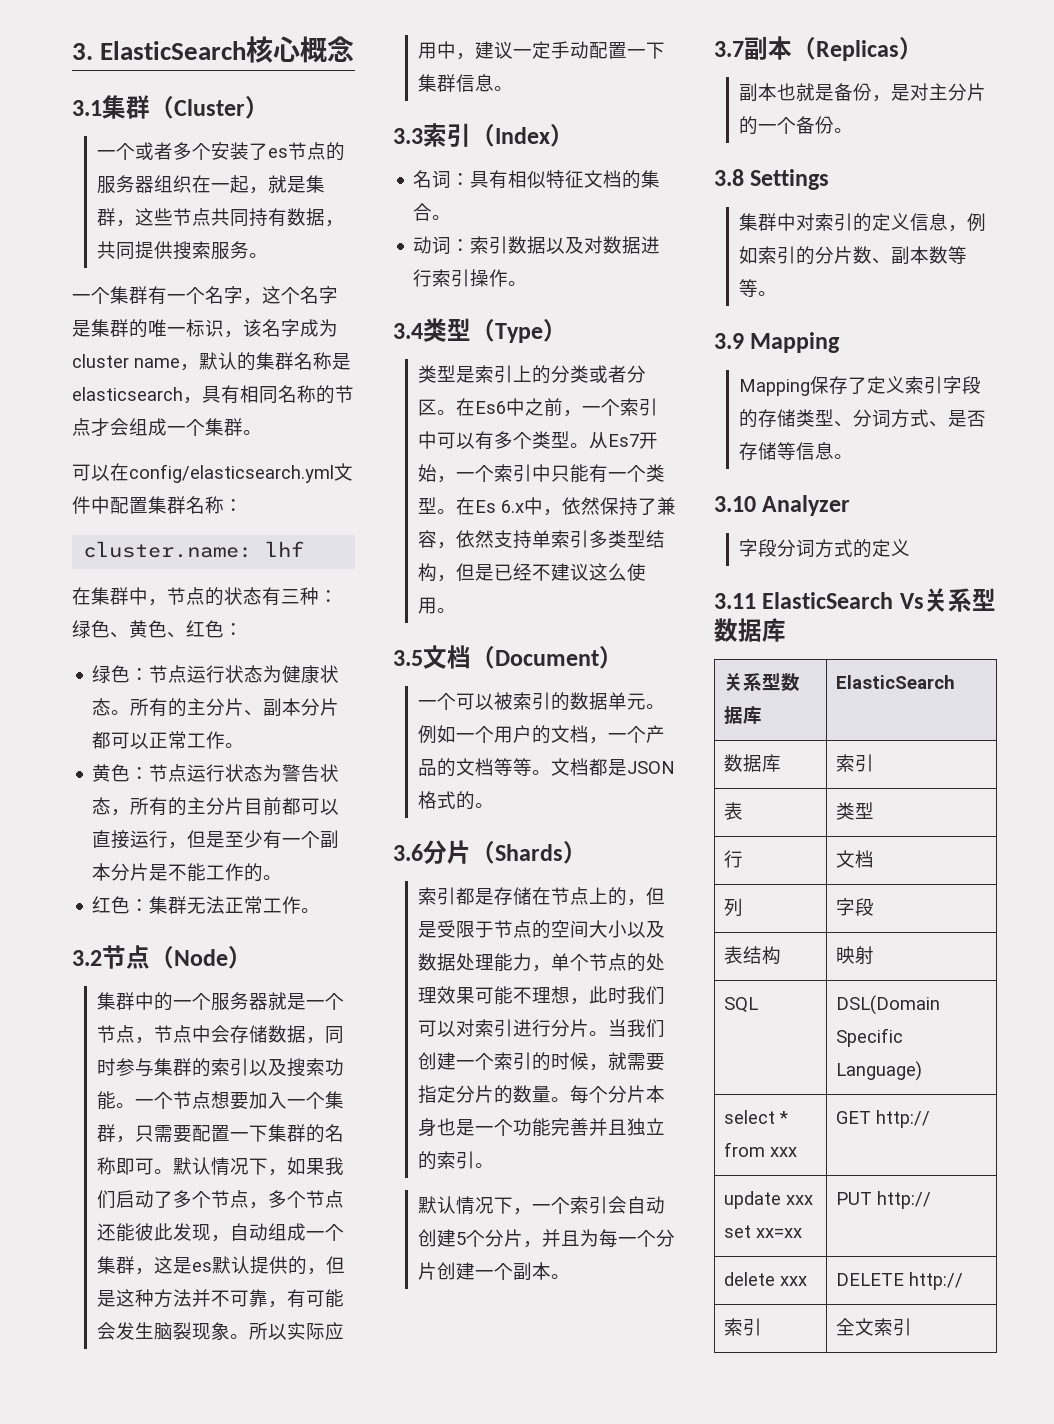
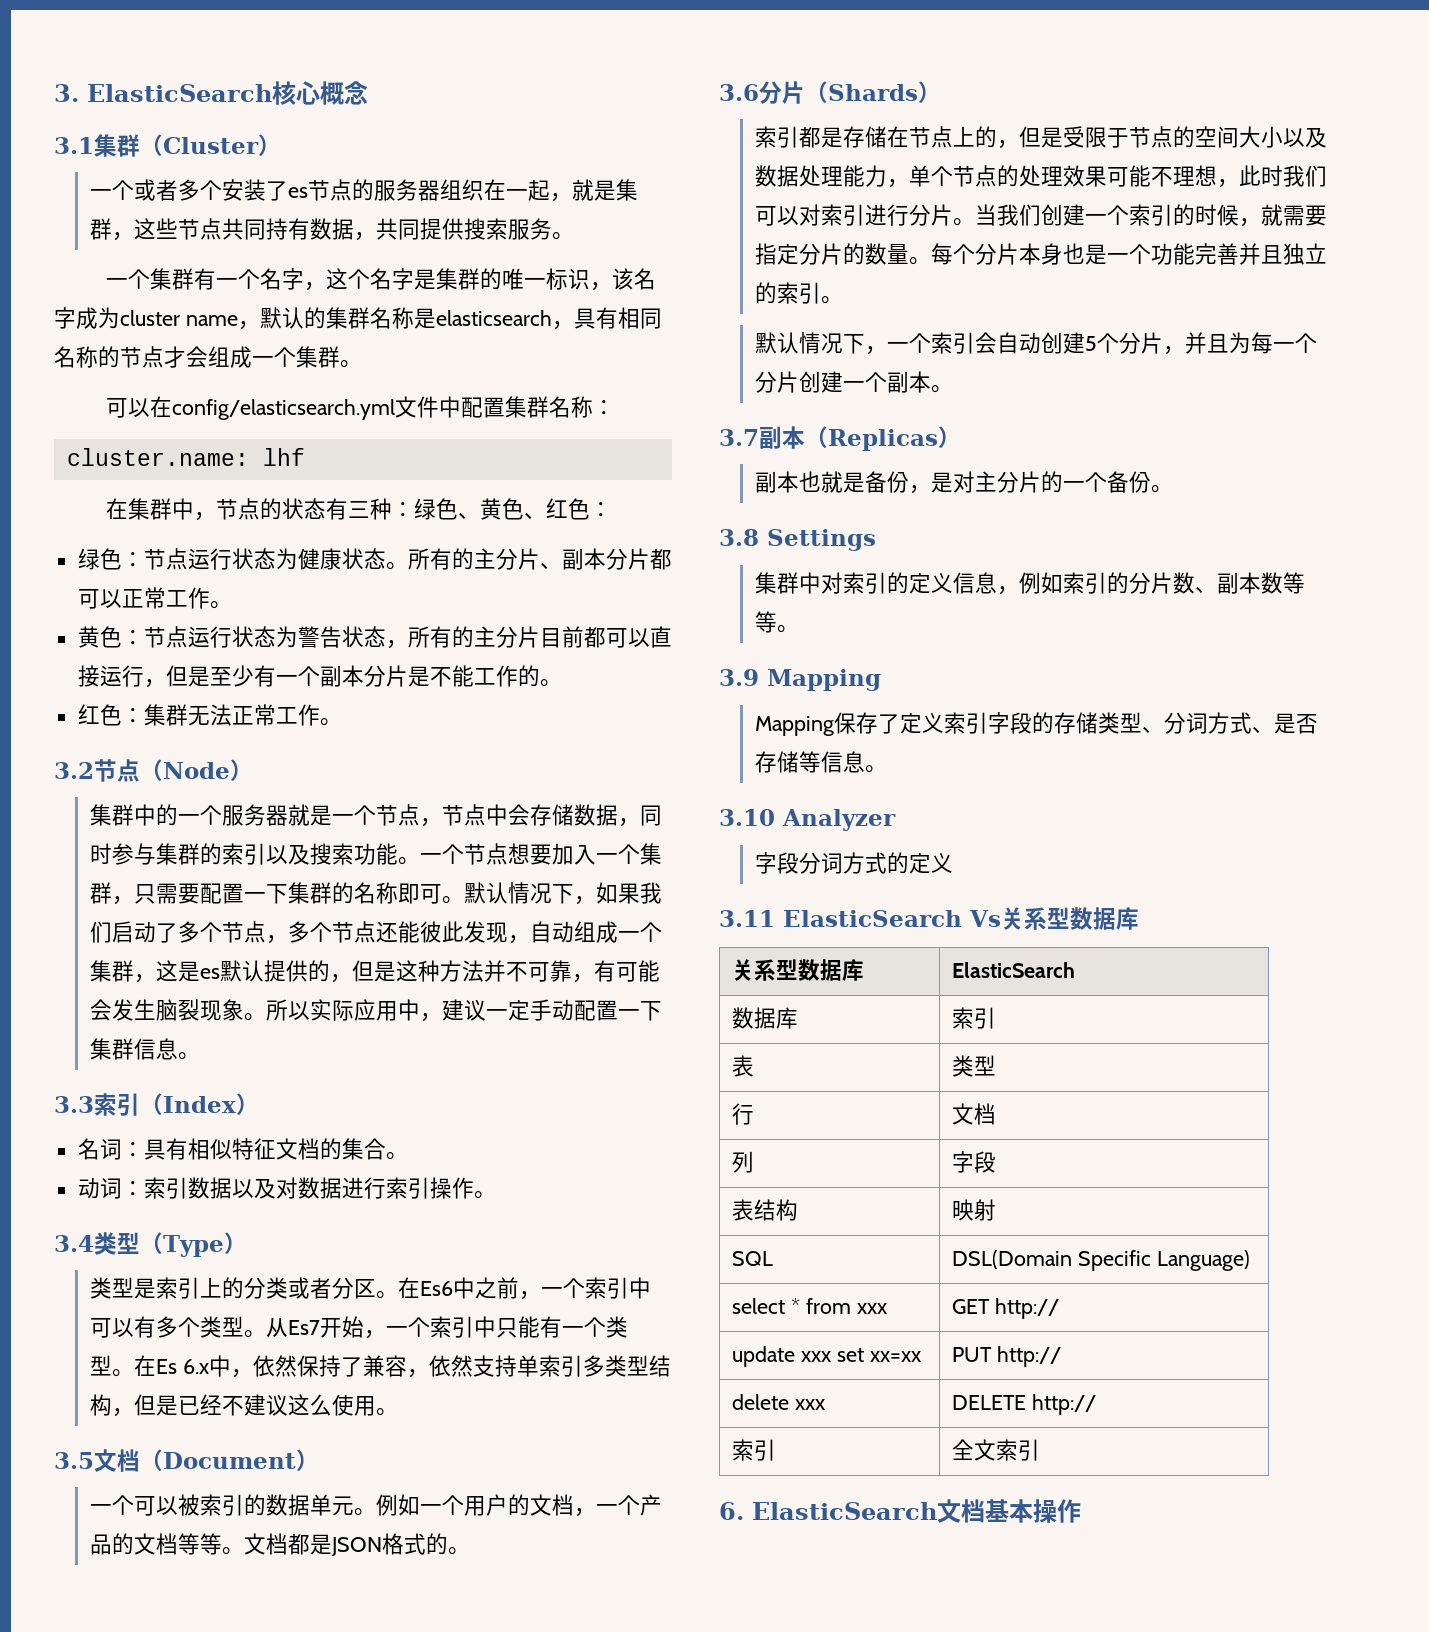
(913, 1327) none -> [719,1499,1081,1523] // 6. ElasticSearch文档基本操作

